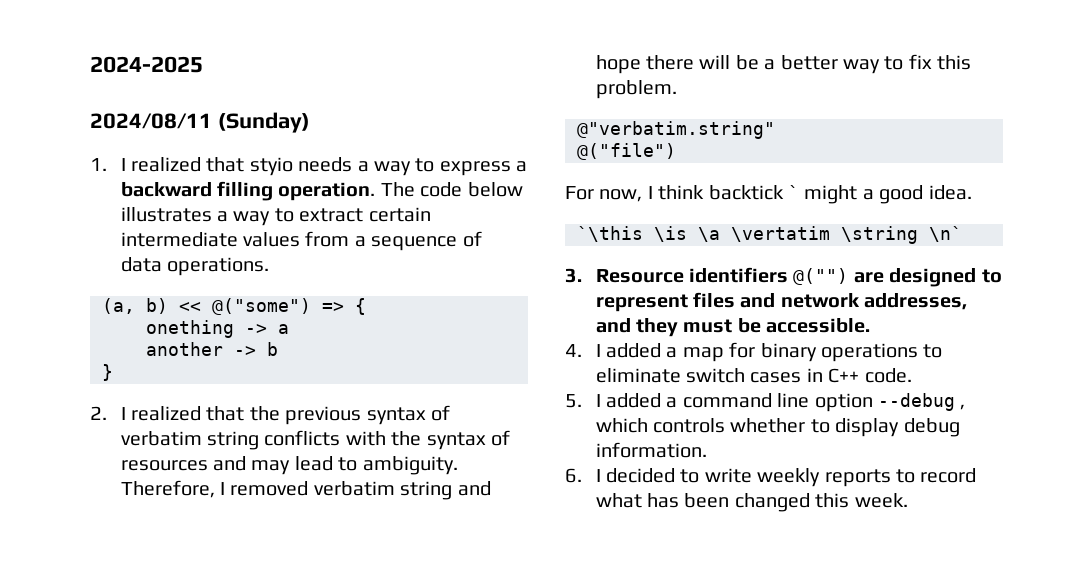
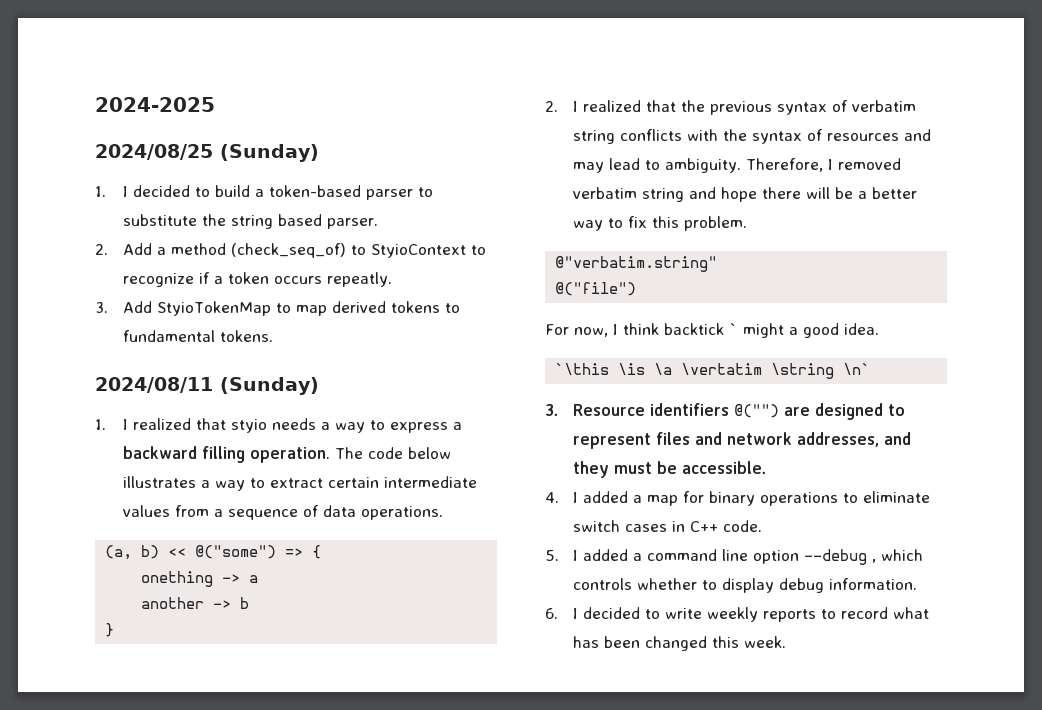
(203, 64) none -> [95,144,319,162] [95,185,434,200] [123,214,379,229] [95,243,487,258] [123,272,393,287] [95,301,461,316] [123,330,274,342] // 2024/08/25 (Sunday) // 1. I decided to build a token-based parser to substitute the string based parser. // 2. Add a method (check_seq_of) to StyioContext to recognize if a token occurs repeatly. // 3. Add StyioTokenMap to map derived tokens to fundamental tokens.

